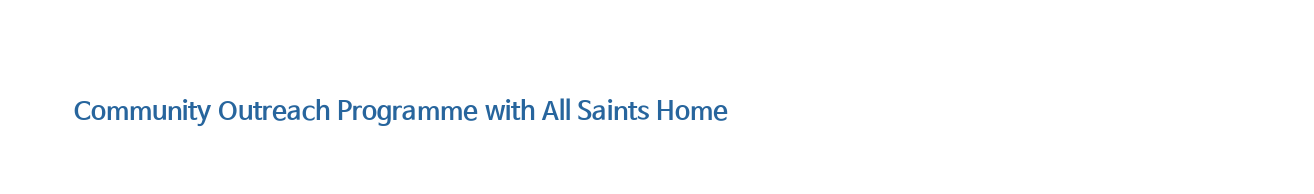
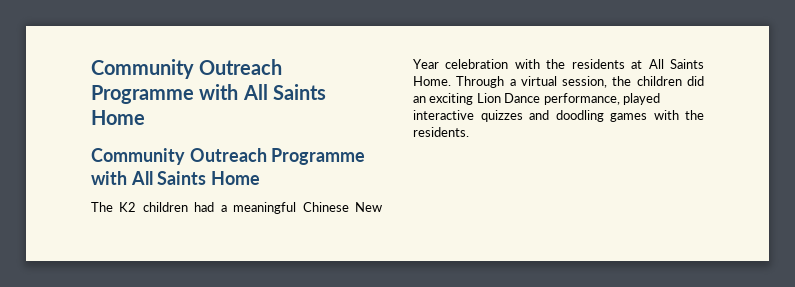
[74,98,729,127] Community Outreach Programme with All Saints Home -> [91,59,283,79] [91,84,326,104] [91,110,145,125] [91,148,366,165] [91,171,261,185] [91,202,382,214] [413,59,704,69] [413,76,704,88] [413,93,660,105] [413,110,704,122] [413,127,469,137] Community Outreach Programme with All Saints Home // Community Outreach Programme with All Saints Home // The K2 children had a meaningful Chinese New Year celebration with the residents at All Saints Home. Through a virtual session, the children did an exciting Lion Dance performance, played interactive quizzes and doodling games with the residents.

